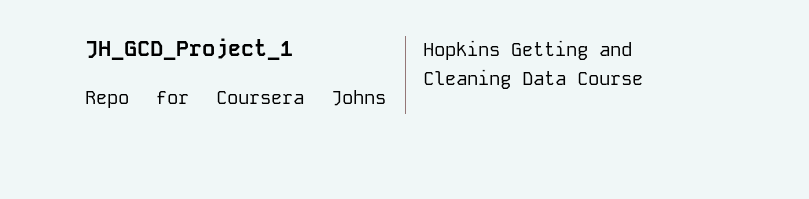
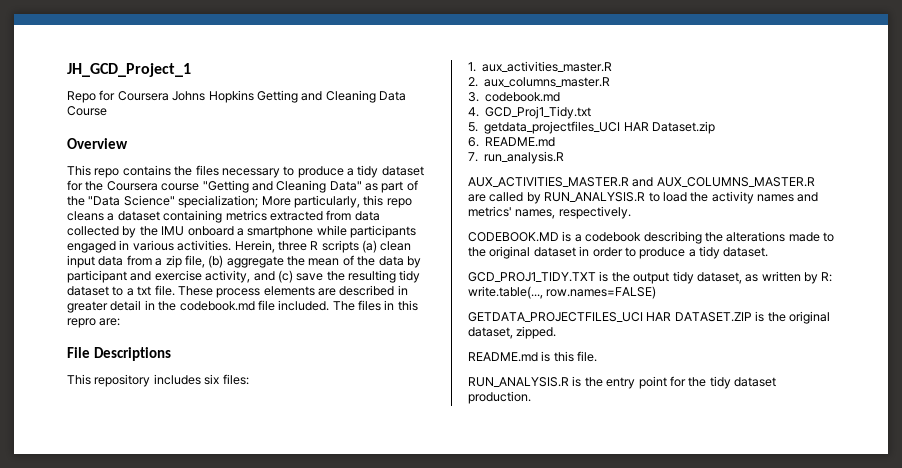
(643, 78) none -> [67,138,128,149] [67,165,424,178] [67,180,418,193] [67,195,412,208] [67,210,380,223] [67,225,416,238] [67,240,412,253] [67,255,421,268] [67,270,421,283] [67,285,408,298] [67,300,418,313] [67,318,121,328] [67,347,171,361] [67,374,249,387] [468,61,613,72] [468,77,611,87] [468,92,561,102] [468,106,592,119] [468,121,715,134] [468,137,556,147] [468,151,565,164] [468,177,815,187] [468,191,819,204] [468,206,631,219] [468,231,834,244] [468,246,769,259] [468,271,833,284] [468,286,657,299] [468,311,830,324] [468,326,557,339] [468,351,598,362] [468,376,776,389] [468,391,531,404] // Overview // This repo contains the files necessary to produce a tidy dataset for the Coursera course "Getting and Cleaning Data" as part of the "Data Science" specialization; More particularly, this repo cleans a dataset containing metrics extracted from data collected by the IMU onboard a smartphone while participants engaged in various activities. Herein, three R scripts (a) clean input data from a zip file, (b) aggregate the mean of the data by participant and exercise activity, and (c) save the resulting tidy dataset to a txt file. These process elements are described in greater detail in the codebook.md file included. The files in this repro are: // File Descriptions // This repository includes six files: // 1. aux_activities_master.R // 2. aux_columns_master.R // 3. codebook.md // 4. GCD_Proj1_Tidy.txt // 5. getdata_projectfiles_UCI HAR Dataset.zip // 6. README.md // 7. run_analysis.R // AUX_ACTIVITIES_MASTER.R and AUX_COLUMNS_MASTER.R are called by RUN_ANALYSIS.R to load the activity names and metrics' names, respectively. // CODEBOOK.MD is a codebook describing the alterations made to the original dataset in order to produce a tidy dataset. // GCD_PROJ1_TIDY.TXT is the output tidy dataset, as written by R: write.table(..., row.names=FALSE) // GETDATA_PROJECTFILES_UCI HAR DATASET.ZIP is the original dataset, zipped. // README.md is this file. // RUN_ANALYSIS.R is the entry point for the tidy dataset production.

